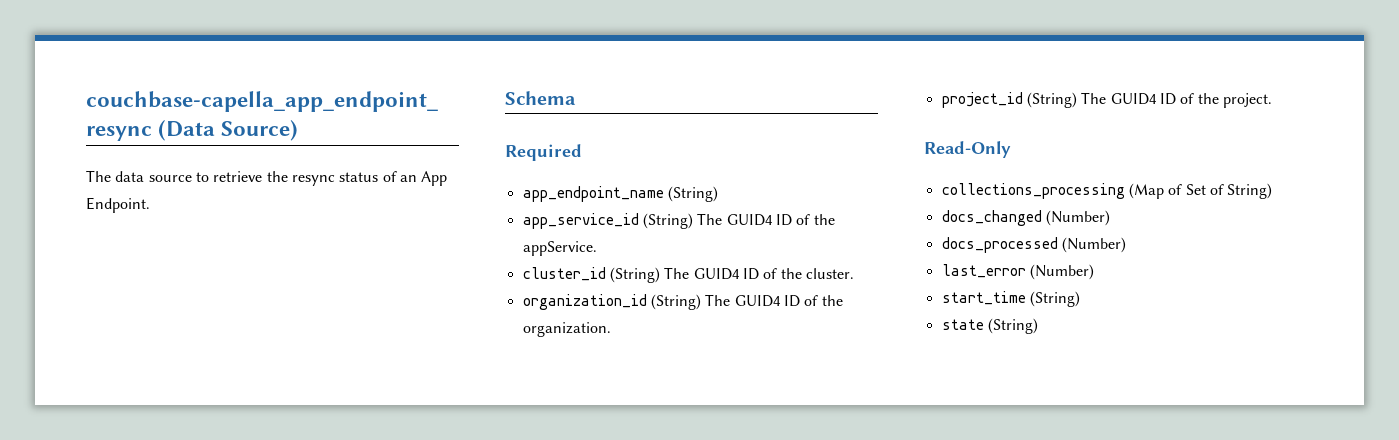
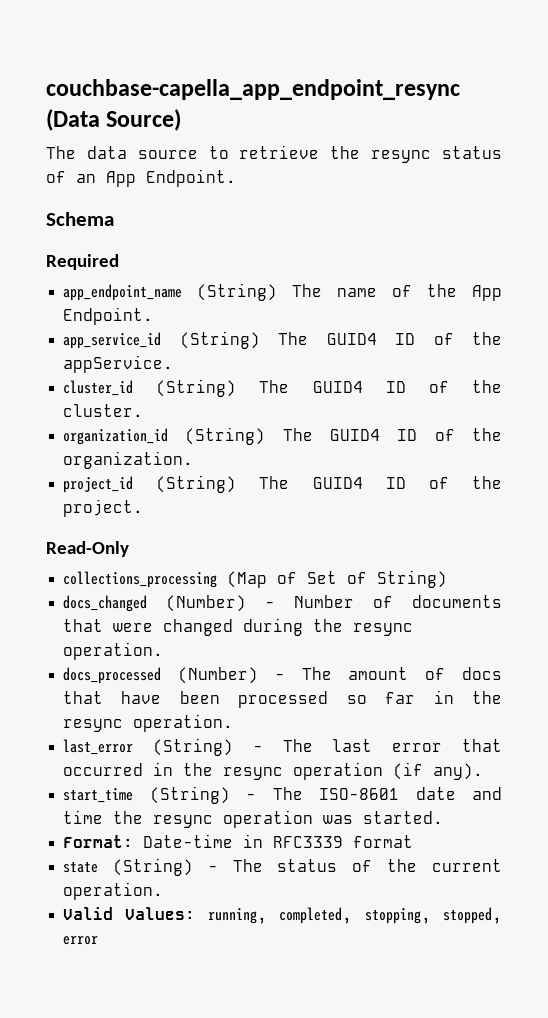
(718, 194) none -> [292,284,503,301] [63,307,154,325] The name of the App Endpoint.
[941,237,1126,253] [941,264,1094,280] [941,291,1080,307] [941,318,1038,334] // docs_processed (Number) // last_error (Number) // start_time (String) // state (String) -> [265,595,502,608] [63,618,414,636] [63,642,164,660] [63,667,502,684] [63,690,502,708] [63,714,234,732] [63,738,502,756] [63,762,484,780] [63,786,502,804] [63,810,444,828] [63,834,414,848] [63,858,502,876] [63,882,164,900] [63,907,502,924] [63,936,99,945] - Number of documents that were changed during the resync operation. // docs_processed (Number) - The amount of docs that have been processed so far in the resync operation. // last_error (String) - The last error that occurred in the resync operation (if any). // start_time (String) - The ISO-8601 date and time the resync operation was started. // Format: Date-time in RFC3339 format // state (String) - The status of the current operation. // Valid Values: running, completed, stopping, stopped, error

